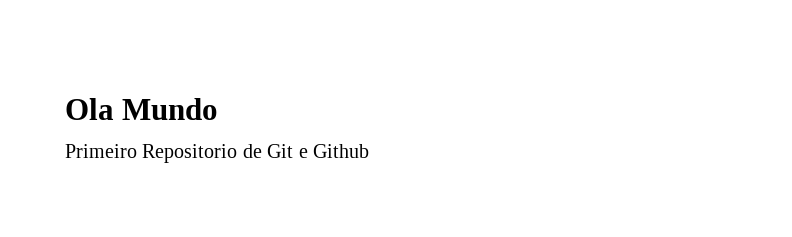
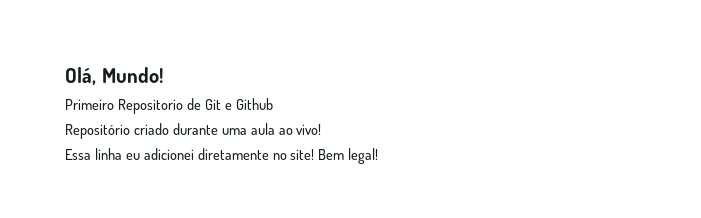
[65,98,219,120] Ola Mundo -> [65,67,164,85] Olá, Mundo!
(369, 151) none -> [65,123,322,139] [65,148,379,164] // Repositório criado durante uma aula ao vivo! // Essa linha eu adicionei diretamente no site! Bem legal!

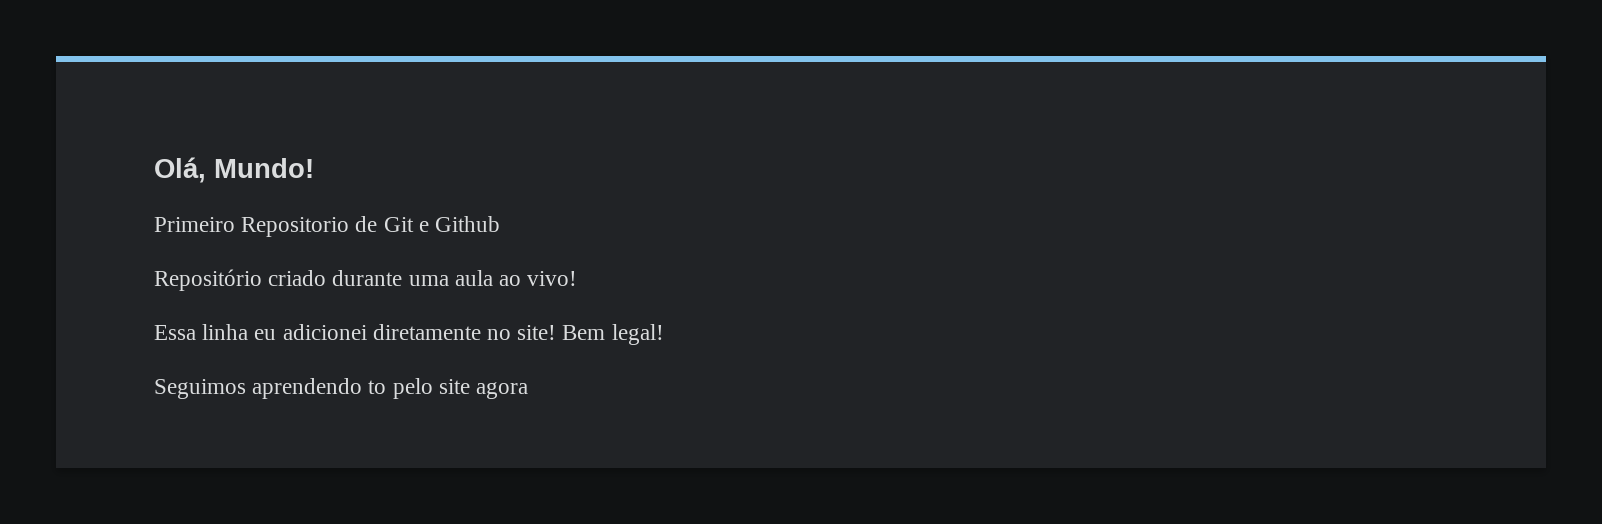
(379, 156) none -> [154,378,529,399] // Seguimos aprendendo to pelo site agora

